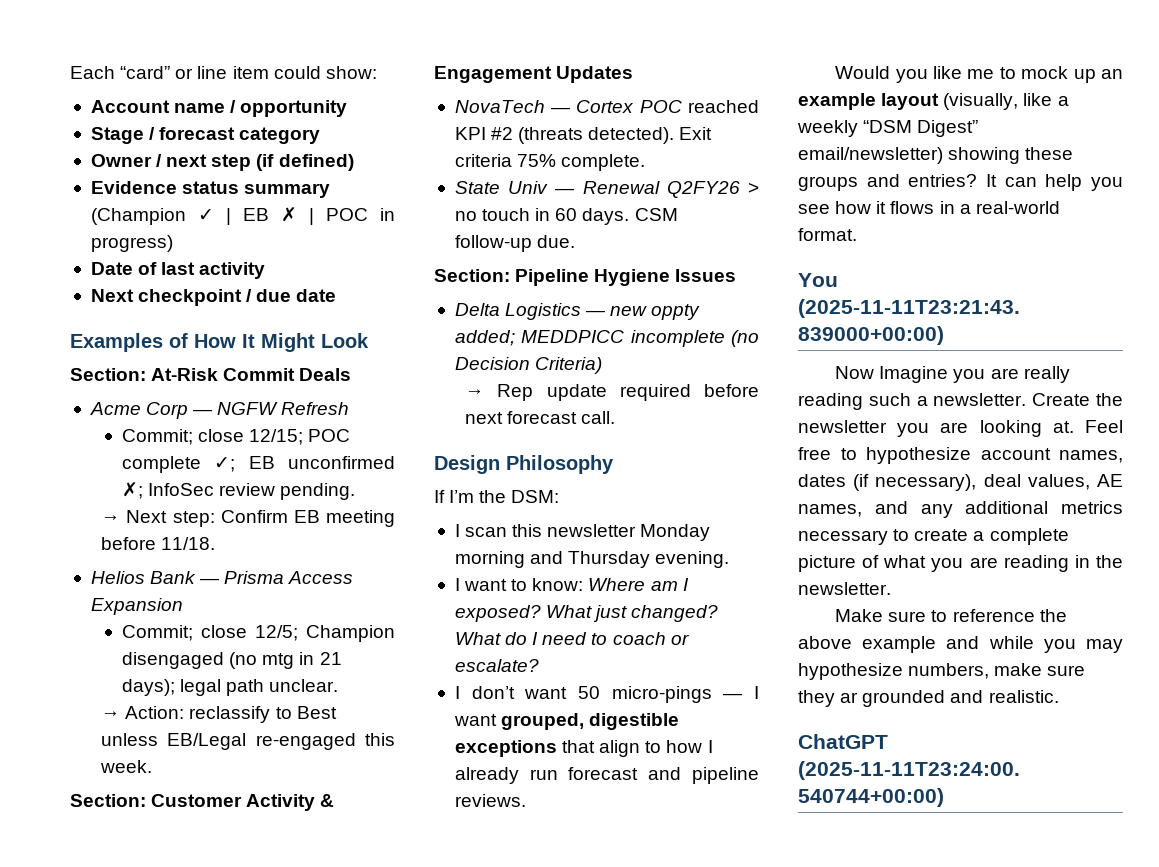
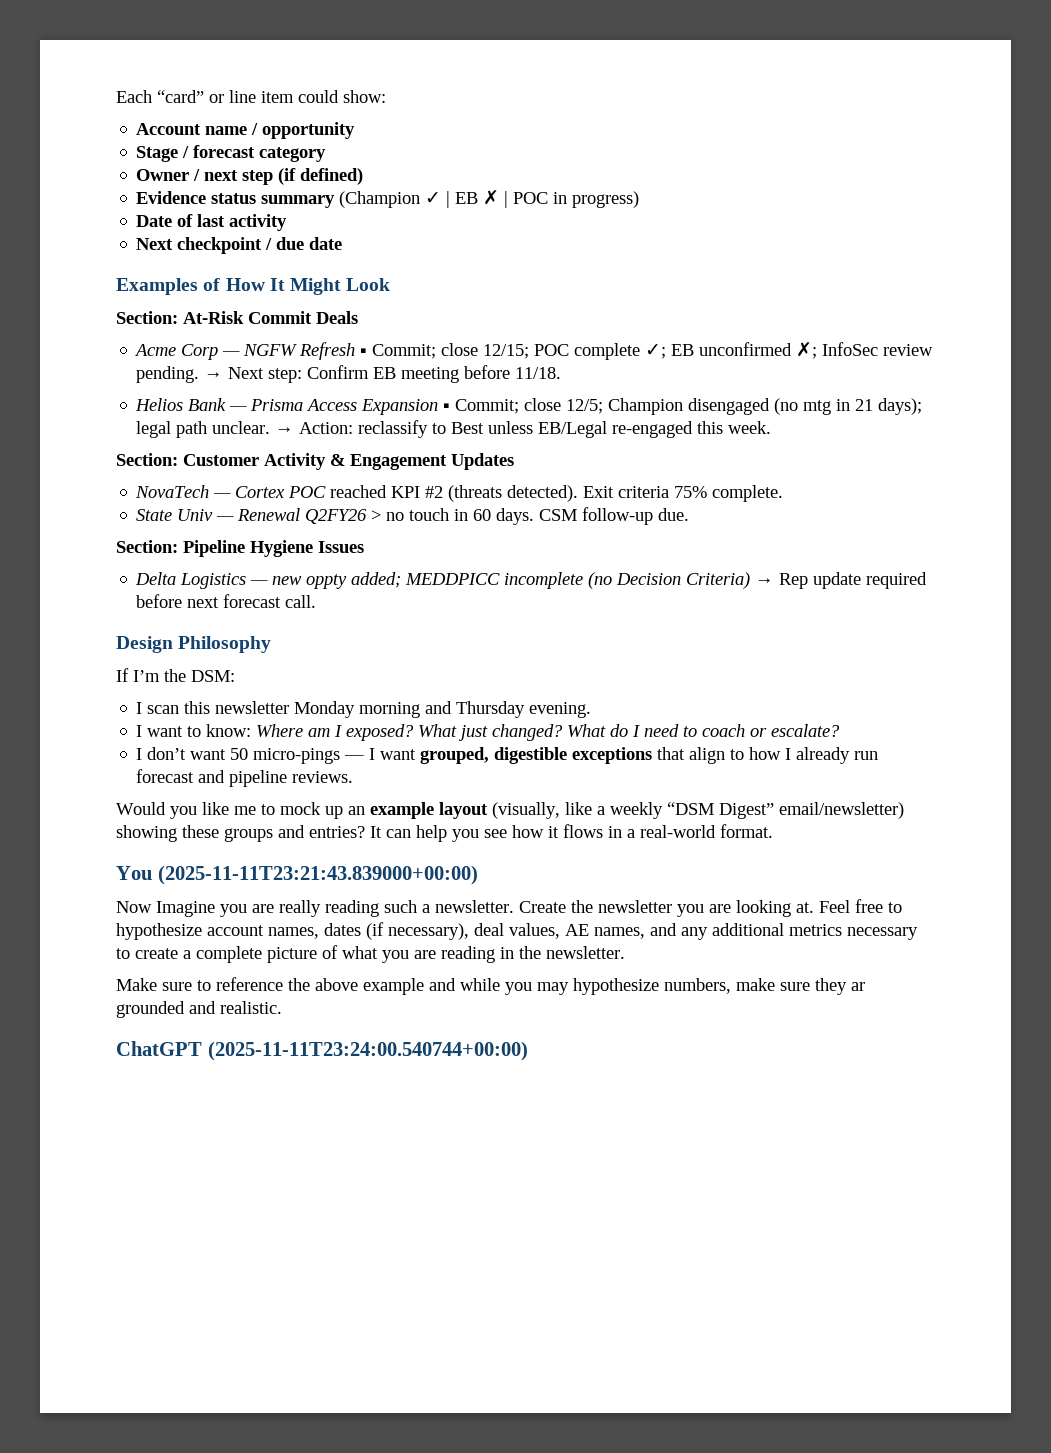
(350, 408) // -> [360,348,368,356] ▪
(356, 491) // -> (200, 374) none
(183, 606) // -> [443,403,451,411] ▪
(339, 685) // -> (271, 427) none
(603, 365) // -> (751, 580) none

